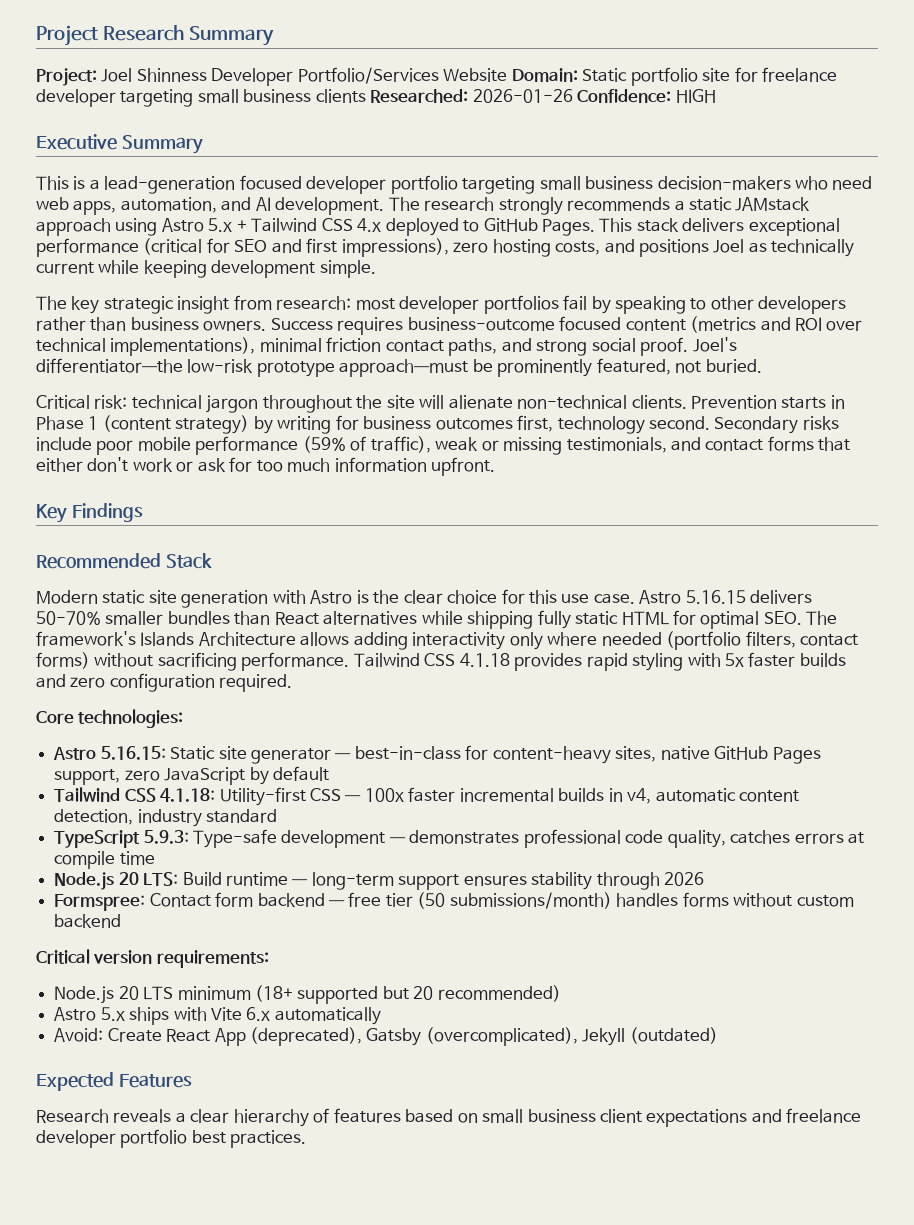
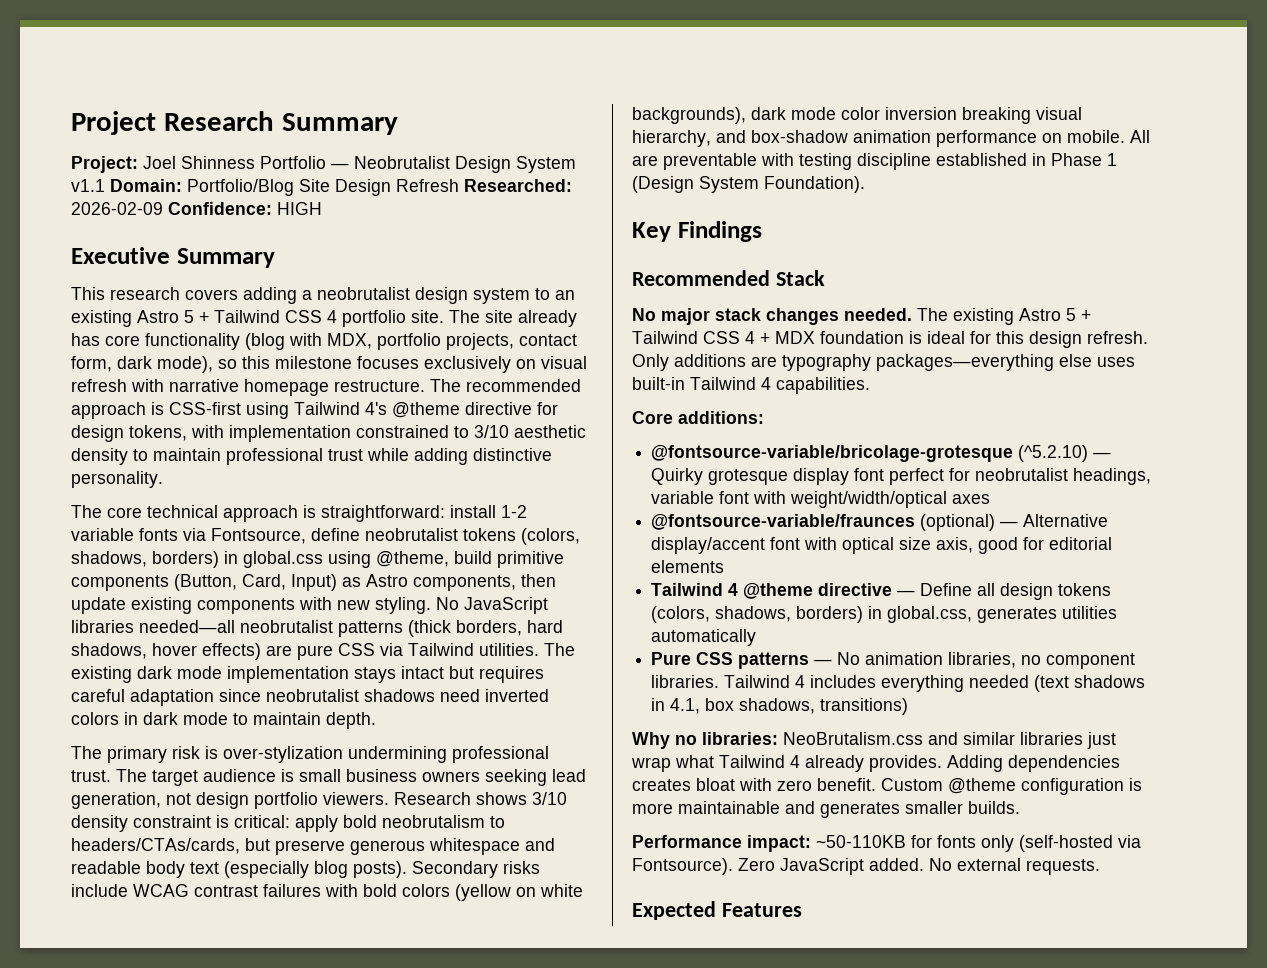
[211,67,838,86] [36,89,573,107] Developer Portfolio/Services Website Domain: Static portfolio site for freelance developer targeting small business clients Researched: 2026-01-26 -> [260,156,576,173] [71,179,572,196] [71,202,163,215] Portfolio — Neobrutalist Design System v1.1 Domain: Portfolio/Blog Site Design Refresh Researched: 2026-02-09
[73,175,873,194] [36,197,811,215] [36,218,840,236] [36,238,855,257] [36,260,376,278] [36,295,847,314] [36,316,863,335] [36,337,737,356] [36,358,762,377] [36,395,845,413] [36,415,839,434] [36,436,851,455] [36,457,496,476] [36,503,143,523] [36,553,212,569] [36,589,813,608] [36,610,838,629] [36,631,858,650] [36,652,846,671] [36,673,293,692] [36,709,184,728] [53,745,821,764] [54,766,329,785] [54,787,800,806] [54,809,278,827] [54,829,865,848] [54,851,155,869] [54,872,705,890] [54,892,854,911] [54,914,122,928] [36,949,269,968] [54,985,561,1004] [54,1007,381,1025] [54,1027,718,1046] [36,1072,192,1091] [36,1108,862,1127] [36,1129,307,1148] is a lead-generation focused developer portfolio targeting small business decision-makers who need web apps, automation, and AI development. The research strongly recommends a static JAMstack approach using Astro 5.x + Tailwind CSS 4.x deployed to GitHub Pages. This stack delivers exceptional performance (critical for SEO and first impressions), zero hosting costs, and positions Joel as technically current while keeping development simple. // The key strategic insight from research: most developer portfolios fail by speaking to other developers rather than business owners. Success requires business-outcome focused content (metrics and ROI over technical implementations), minimal friction contact paths, and strong social proof. Joel's differentiator—the low-risk prototype approach—must be prominently featured, not buried. // Critical risk: technical jargon throughout the site will alienate non-technical clients. Prevention starts in Phase 1 (content strategy) by writing for business outcomes first, technology second. Secondary risks include poor mobile performance (59% of traffic), weak or missing testimonials, and contact forms that either don't work or ask for too much information upfront. // Key Findings // Recommended Stack // Modern static site generation with Astro is the clear choice for this use case. Astro 5.16.15 delivers 50-70% smaller bundles than React alternatives while shipping fully static HTML for optimal SEO. The framework's Islands Architecture allows adding interactivity only where needed (portfolio filters, contact forms) without sacrificing performance. Tailwind CSS 4.1.18 provides rapid styling with 5x faster builds and zero configuration required. // Core technologies: // Astro 5.16.15: Static site generator — best-in-class for content-heavy sites, native GitHub Pages support, zero JavaScript by default // Tailwind CSS 4.1.18: Utility-first CSS — 100x faster incremental builds in v4, automatic content detection, industry standard // TypeScript 5.9.3: Type-safe development — demonstrates professional code quality, catches errors at compile time // Node.js 20 LTS: Build runtime — long-term support ensures stability through 2026 // Formspree: Contact form backend — free tier (50 submissions/month) handles forms without custom backend // Critical version requirements: // Node.js 20 LTS minimum (18+ supported but 20 recommended) // Astro 5.x ships with Vite 6.x automatically // Avoid: Create React App (deprecated), Gatsby (overcomplicated), Jekyll (outdated) // Expected Features // Research reveals a clear hierarchy of features based on small business client expectations and freelance developer portfolio best practices. -> [110,287,575,304] [71,310,577,327] [71,333,577,350] [71,356,587,373] [71,379,581,396] [71,402,558,419] [71,425,586,442] [71,448,552,465] [71,471,163,488] [71,505,527,522] [71,528,580,545] [71,551,564,568] [71,574,556,591] [71,597,548,614] [71,620,563,637] [71,643,575,660] [71,666,544,683] [71,689,549,706] [71,712,376,729] [71,746,549,763] [71,769,586,786] [71,792,567,809] [71,815,505,832] [71,838,555,855] [71,861,540,878] [71,884,583,901] [632,107,1082,124] [632,130,1150,147] [632,153,1117,170] [632,176,865,193] [632,221,762,242] [632,270,825,286] [632,308,1091,325] [632,331,1148,348] [632,354,1135,371] [632,377,870,394] [632,411,764,424] [651,445,1112,462] [651,468,1152,485] [651,491,991,508] [651,514,1109,531] [651,537,1113,554] [651,560,725,573] [651,583,1112,600] [651,606,1118,623] [651,629,757,646] [651,652,1136,669] [651,675,1146,692] [651,698,909,715] [632,732,1116,749] [631,755,1120,772] [632,778,1142,795] [632,801,1020,818] [632,835,1141,852] [632,858,1100,875] [632,901,802,920] research covers adding a neobrutalist design system to an existing Astro 5 + Tailwind CSS 4 portfolio site. The site already has core functionality (blog with MDX, portfolio projects, contact form, dark mode), so this milestone focuses exclusively on visual refresh with narrative homepage restructure. The recommended approach is CSS-first using Tailwind 4's @theme directive for design tokens, with implementation constrained to 3/10 aesthetic density to maintain professional trust while adding distinctive personality. // The core technical approach is straightforward: install 1-2 variable fonts via Fontsource, define neobrutalist tokens (colors, shadows, borders) in global.css using @theme, build primitive components (Button, Card, Input) as Astro components, then update existing components with new styling. No JavaScript libraries needed—all neobrutalist patterns (thick borders, hard shadows, hover effects) are pure CSS via Tailwind utilities. The existing dark mode implementation stays intact but requires careful adaptation since neobrutalist shadows need inverted colors in dark mode to maintain depth. // The primary risk is over-stylization undermining professional trust. The target audience is small business owners seeking lead generation, not design portfolio viewers. Research shows 3/10 density constraint is critical: apply bold neobrutalism to headers/CTAs/cards, but preserve generous whitespace and readable body text (especially blog posts). Secondary risks include WCAG contrast failures with bold colors (yellow on white backgrounds), dark mode color inversion breaking visual hierarchy, and box-shadow animation performance on mobile. All are preventable with testing discipline established in Phase 1 (Design System Foundation). // Key Findings // Recommended Stack // No major stack changes needed. The existing Astro 5 + Tailwind CSS 4 + MDX foundation is ideal for this design refresh. Only additions are typography packages—everything else uses built-in Tailwind 4 capabilities. // Core additions: // @fontsource-variable/bricolage-grotesque (^5.2.10) — Quirky grotesque display font perfect for neobrutalist headings, variable font with weight/width/optical axes // @fontsource-variable/fraunces (optional) — Alternative display/accent font with optical size axis, good for editorial elements // Tailwind 4 @theme directive — Define all design tokens (colors, shadows, borders) in global.css, generates utilities automatically // Pure CSS patterns — No animation libraries, no component libraries. Tailwind 4 includes everything needed (text shadows in 4.1, box shadows, transitions) // Why no libraries: NeoBrutalism.css and similar libraries just wrap what Tailwind 4 already provides. Adding dependencies creates bloat with zero benefit. Custom @theme configuration is more maintainable and generates smaller builds. // Performance impact: ~50-110KB for fonts only (self-hosted via Fontsource). Zero JavaScript added. No external requests. // Expected Features

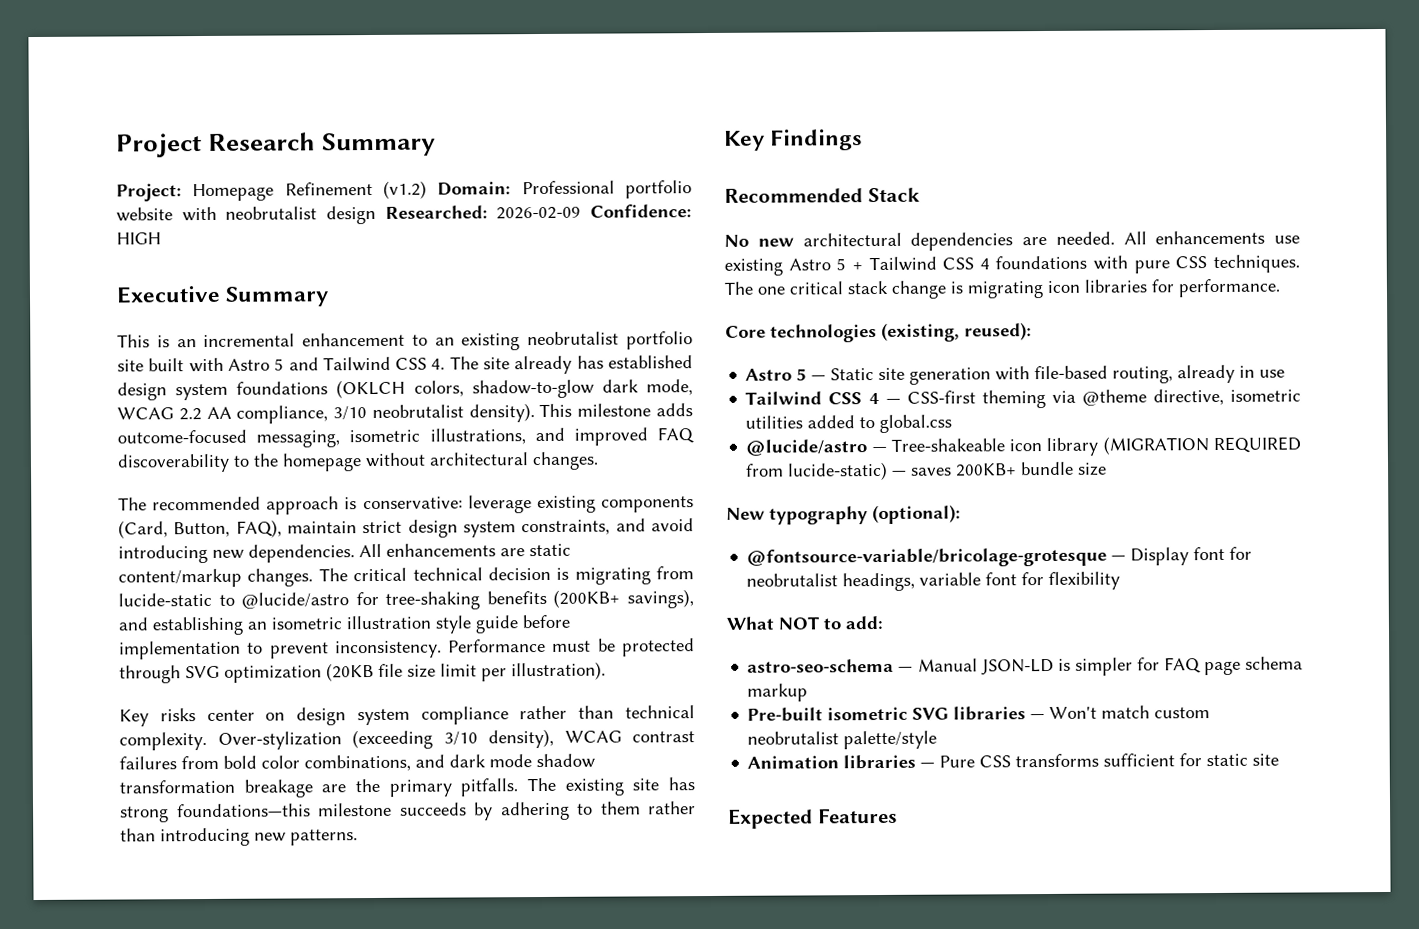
[143,156,576,173] [71,179,459,196] Joel Shinness Portfolio — Neobrutalist Design System v1.1 Domain: Portfolio/Blog Site Design Refresh -> [192,180,692,202] [116,205,376,225] Homepage Refinement (v1.2) Domain: Professional portfolio website with neobrutalist design
[110,287,575,304] [71,310,444,327] research covers adding a neobrutalist design system to an existing Astro 5 + Tailwind CSS 4 portfolio site. -> [156,331,693,351] [117,356,446,373] is an incremental enhancement to an existing neobrutalist portfolio site built with Astro 5 and Tailwind CSS 4.
[105,333,577,350] [71,356,587,373] [71,379,581,396] [71,402,558,419] [71,425,586,442] [71,448,552,465] [71,471,163,488] [71,505,527,522] [71,528,580,545] [71,551,564,568] [71,574,556,591] [71,597,548,614] [71,620,563,637] [71,643,575,660] [71,666,544,683] [71,689,549,706] [71,712,376,729] [71,746,549,763] [71,769,586,786] [71,792,567,809] [71,815,505,832] [71,838,555,855] [71,861,540,878] [71,884,583,901] [632,107,1082,124] [632,130,1150,147] [632,153,1117,170] [632,176,865,193] core functionality (blog with MDX, portfolio projects, contact form, dark mode), so this milestone focuses exclusively on visual refresh with narrative homepage restructure. The recommended approach is CSS-first using Tailwind 4's @theme directive for design tokens, with implementation constrained to 3/10 aesthetic density to maintain professional trust while adding distinctive personality. // The core technical approach is straightforward: install 1-2 variable fonts via Fontsource, define neobrutalist tokens (colors, shadows, borders) in global.css using @theme, build primitive components (Button, Card, Input) as Astro components, then update existing components with new styling. No JavaScript libraries needed—all neobrutalist patterns (thick borders, hard shadows, hover effects) are pure CSS via Tailwind utilities. The existing dark mode implementation stays intact but requires careful adaptation since neobrutalist shadows need inverted colors in dark mode to maintain depth. // The primary risk is over-stylization undermining professional trust. The target audience is small business owners seeking lead generation, not design portfolio viewers. Research shows 3/10 density constraint is critical: apply bold neobrutalism to headers/CTAs/cards, but preserve generous whitespace and readable body text (especially blog posts). Secondary risks include WCAG contrast failures with bold colors (yellow on white backgrounds), dark mode color inversion breaking visual hierarchy, and box-shadow animation performance on mobile. All are preventable with testing discipline established in Phase 1 (Design System Foundation). -> [608,355,694,369] [117,379,693,401] [117,403,693,424] [117,427,694,448] [117,451,599,473] [118,495,694,515] [118,518,694,539] [118,543,571,564] [118,566,694,588] [118,589,694,610] [118,614,570,636] [119,638,695,660] [119,661,606,684] [119,705,695,727] [119,728,695,751] [119,753,595,772] [119,777,695,798] [120,801,696,823] [120,827,358,847] established design system foundations (OKLCH colors, shadow-to-glow dark mode, WCAG 2.2 AA compliance, 3/10 neobrutalist density). This milestone adds outcome-focused messaging, isometric illustrations, and improved FAQ discoverability to the homepage without architectural changes. // The recommended approach is conservative: leverage existing components (Card, Button, FAQ), maintain strict design system constraints, and avoid introducing new dependencies. All enhancements are static content/markup changes. The critical technical decision is migrating from lucide-static to @lucide/astro for tree-shaking benefits (200KB+ savings), and establishing an isometric illustration style guide before implementation to prevent inconsistency. Performance must be protected through SVG optimization (20KB file size limit per illustration). // Key risks center on design system compliance rather than technical complexity. Over-stylization (exceeding 3/10 density), WCAG contrast failures from bold color combinations, and dark mode shadow transformation breakage are the primary pitfalls. The existing site has strong foundations—this milestone succeeds by adhering to them rather than introducing new patterns.
[661,308,1091,325] [632,331,1148,348] [632,354,1135,371] [632,377,870,394] [632,411,764,424] [651,445,1112,462] [651,468,945,485] major stack changes needed. The existing Astro 5 + Tailwind CSS 4 + MDX foundation is ideal for this design refresh. Only additions are typography packages—everything else uses built-in Tailwind 4 capabilities. // Core additions: // @fontsource-variable/bricolage-grotesque (^5.2.10) — Quirky grotesque display font perfect -> [757,230,1300,251] [724,254,1300,276] [724,278,1281,299] [725,322,1032,343] [745,364,1286,385] [745,388,1301,409] [745,414,953,433] [745,436,1301,456] [745,461,1108,481] [726,504,961,525] [746,546,1226,568] new architectural dependencies are needed. All enhancements use existing Astro 5 + Tailwind CSS 4 foundations with pure CSS techniques. The one critical stack change is migrating icon libraries for performance. // Core technologies (existing, reused): // Astro 5 — Static site generation with file-based routing, already in use // Tailwind CSS 4 — CSS-first theming via @theme directive, isometric utilities added to global.css // @lucide/astro — Tree-shakeable icon library (MIGRATION REQUIRED from lucide-static) — saves 200KB+ bundle size // New typography (optional): // @fontsource-variable/bricolage-grotesque — Display font
[753,491,991,508] [651,514,1109,531] [651,537,1113,554] [651,560,725,573] [651,583,1112,600] [651,606,1118,623] [651,629,757,646] [651,652,1136,669] [651,675,1146,692] [651,698,909,715] [632,732,1116,749] [631,755,1120,772] [632,778,1142,795] [632,801,1020,818] [632,835,1141,852] [632,858,1100,875] with weight/width/optical axes // @fontsource-variable/fraunces (optional) — Alternative display/accent font with optical size axis, good for editorial elements // Tailwind 4 @theme directive — Define all design tokens (colors, shadows, borders) in global.css, generates utilities automatically // Pure CSS patterns — No animation libraries, no component libraries. Tailwind 4 includes everything needed (text shadows in 4.1, box shadows, transitions) // Why no libraries: NeoBrutalism.css and similar libraries just wrap what Tailwind 4 already provides. Adding dependencies creates bloat with zero benefit. Custom @theme configuration is more maintainable and generates smaller builds. // Performance impact: ~50-110KB for fonts only (self-hosted via Fontsource). Zero JavaScript added. No external requests. -> [1021,571,1121,590] [726,615,883,630] [747,656,1303,676] [747,683,809,702] [747,705,1211,722] [747,730,938,750] [747,753,1280,770] for flexibility // What NOT to add: // astro-seo-schema — Manual JSON-LD is simpler for FAQ page schema markup // Pre-built isometric SVG libraries — Won't match custom neobrutalist palette/style // Animation libraries — Pure CSS transforms sufficient for static site

